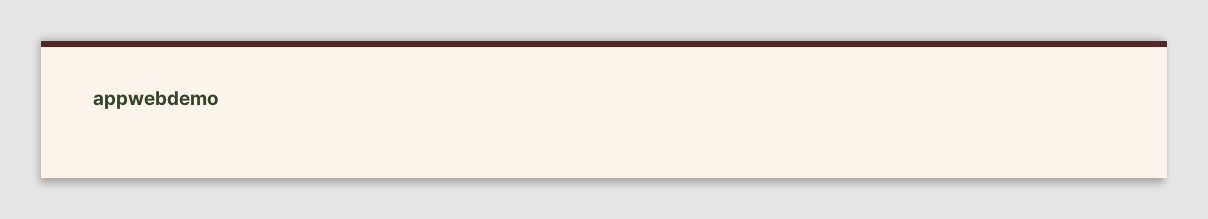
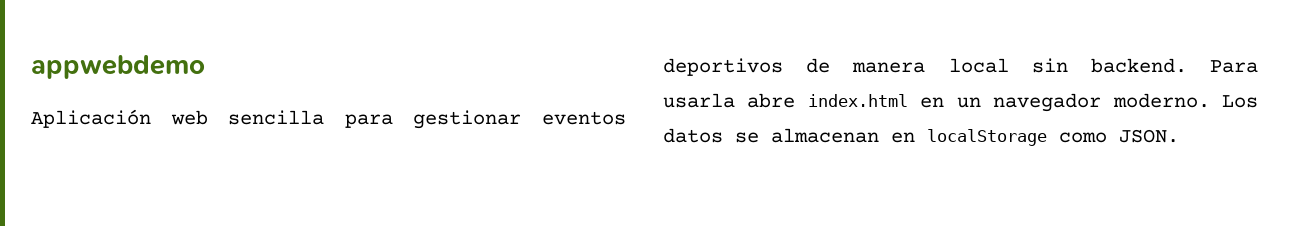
(219, 100) none -> [31,109,626,129] [663,58,1258,76] [663,93,1258,112] [663,128,1179,146] // Aplicación web sencilla para gestionar eventos deportivos de manera local sin backend. Para usarla abre index.html en un navegador moderno. Los datos se almacenan en localStorage como JSON.

